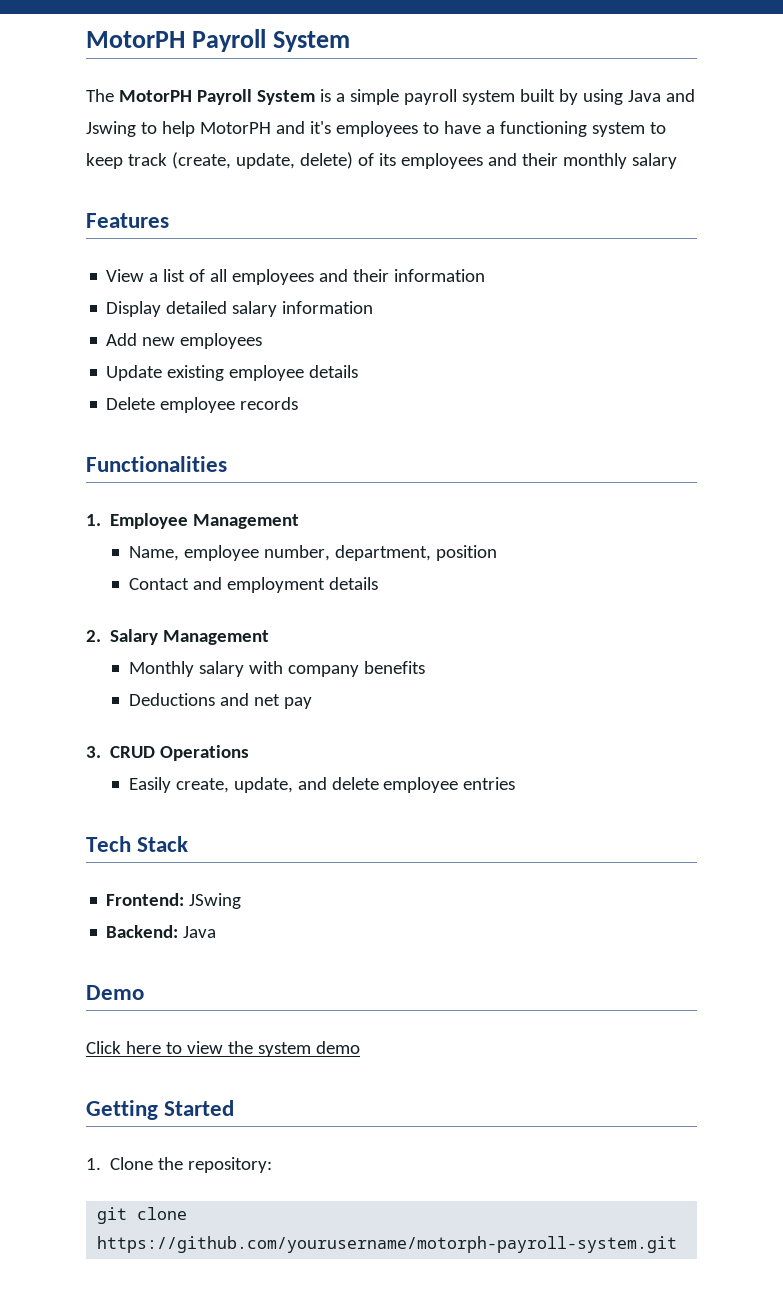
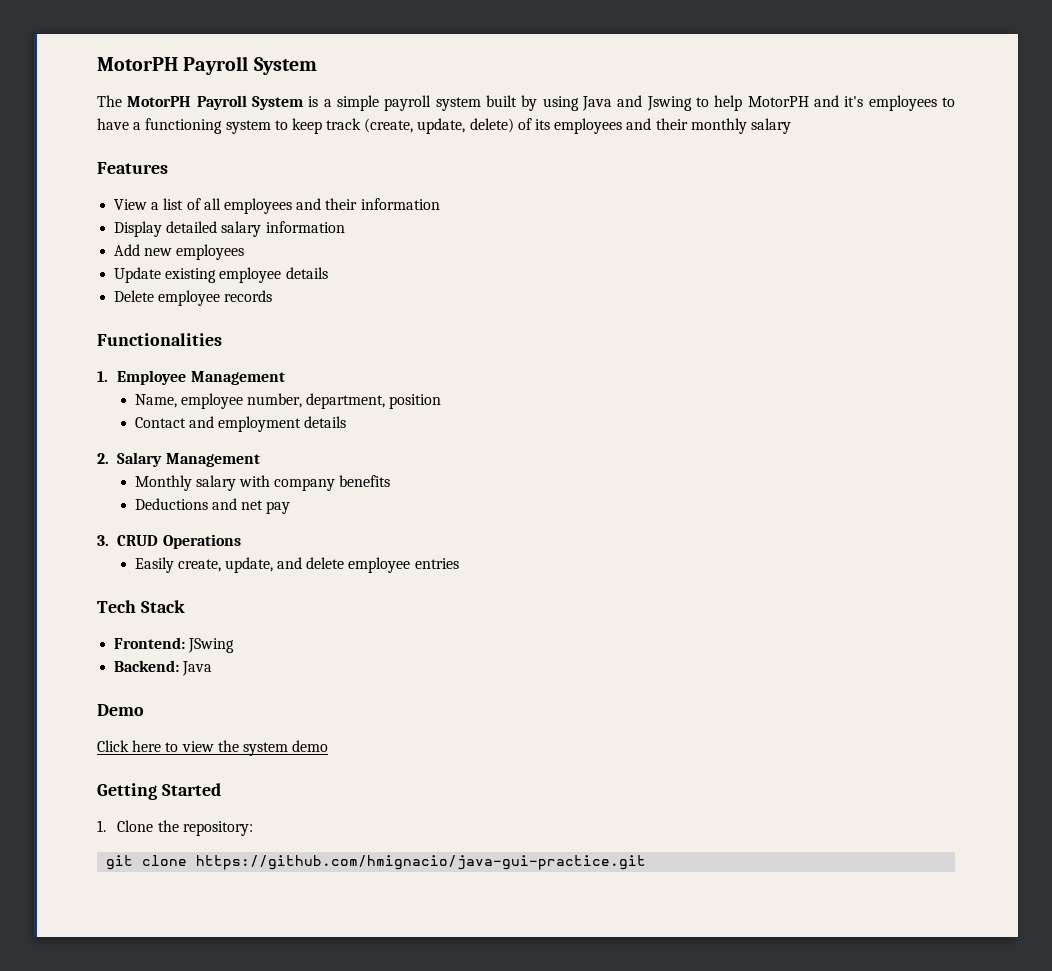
[97,1236,678,1253] https://github.com/yourusername/motorph-payroll-system.git -> [196,855,647,870] https://github.com/hmignacio/java-gui-practice.git

